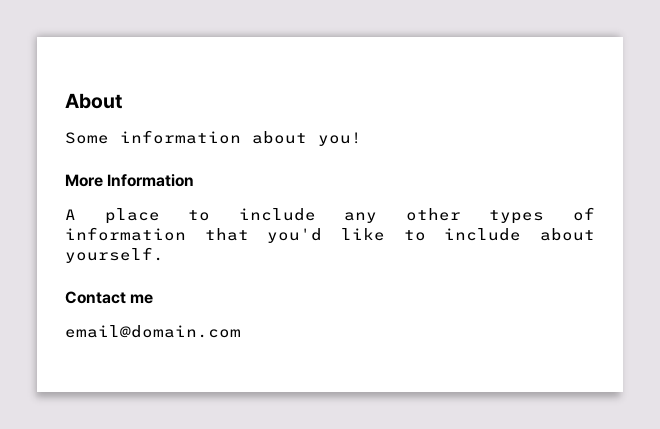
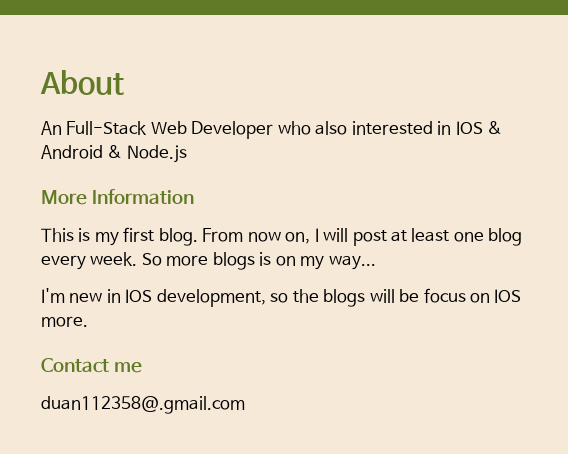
[65,130,362,146] [65,174,195,187] [65,207,595,224] [65,227,595,243] [65,247,164,263] Some information about you! // More Information // A place to include any other types of information that you'd like to include about yourself. -> [41,121,503,139] [41,145,187,163] [41,189,195,205] [41,227,523,246] [41,252,376,270] [41,288,522,307] [41,316,88,327] An Full-Stack Web Developer who also interested in IOS & Android & Node.js // More Information // This is my first blog. From now on, I will post at least one blog every week. So more blogs is on my way... // I'm new in IOS development, so the blogs will be focus on IOS more.
[65,325,241,338] email@domain.com -> [41,396,245,414] duan112358@.gmail.com

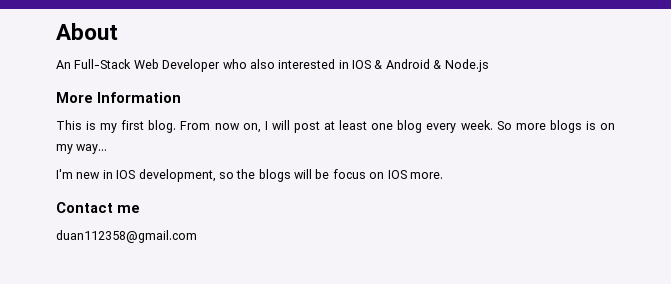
[41,396,245,414] duan112358@.gmail.com -> [56,230,197,243] duan112358@gmail.com

